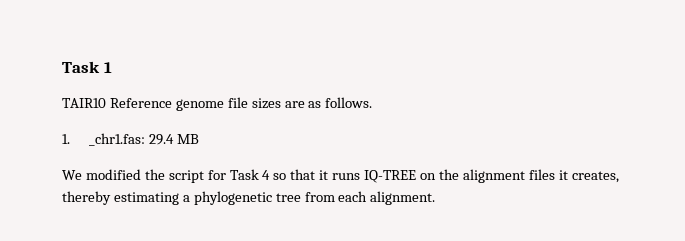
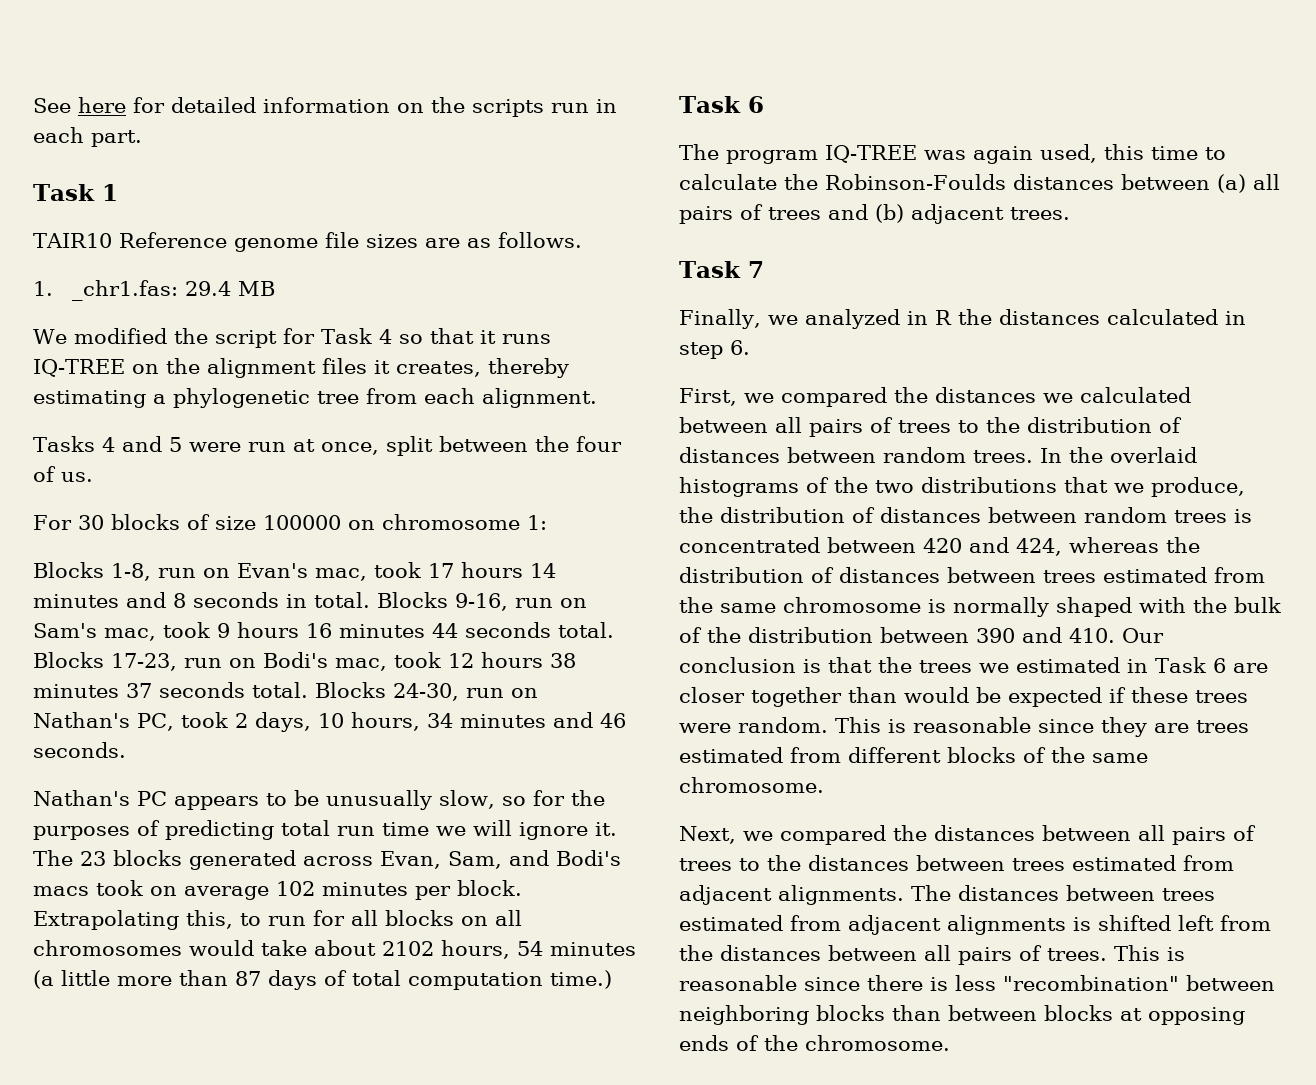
(62, 67) none -> [33,97,617,117] [33,127,142,147] See here for detailed information on the scripts run in each part. //
(436, 198) none -> [33,436,622,456] [33,466,93,482] [33,514,547,530] [33,562,556,581] [33,592,587,611] [33,622,614,641] [33,652,576,671] [33,682,538,701] [33,712,626,732] [33,742,126,758] [33,790,605,810] [33,820,617,840] [33,850,621,870] [33,880,522,900] [33,910,522,930] [33,940,636,959] [33,970,612,990] [679,96,764,113] [679,144,1226,164] [679,174,1280,193] [679,204,1070,224] [679,261,764,278] [679,309,1246,329] [679,340,750,359] [679,387,1191,407] [679,417,1182,437] [679,447,1197,463] [679,477,1245,497] [679,507,1252,523] [679,537,1200,556] [679,567,1265,583] [679,597,1281,617] [679,627,1164,643] [679,657,1268,673] [679,687,1248,707] [679,717,1249,737] [679,747,1148,763] [679,777,824,793] [679,825,1256,845] [679,855,1234,871] [679,885,1215,905] [679,915,1271,935] [679,945,1185,965] [679,975,1275,991] [679,1005,1245,1025] [679,1035,950,1051] // Tasks 4 and 5 were run at once, split between the four of us. // For 30 blocks of size 100000 on chromosome 1: // Blocks 1-8, run on Evan's mac, took 17 hours 14 minutes and 8 seconds in total. Blocks 9-16, run on Sam's mac, took 9 hours 16 minutes 44 seconds total. Blocks 17-23, run on Bodi's mac, took 12 hours 38 minutes 37 seconds total. Blocks 24-30, run on Nathan's PC, took 2 days, 10 hours, 34 minutes and 46 seconds. // Nathan's PC appears to be unusually slow, so for the purposes of predicting total run time we will ignore it. The 23 blocks generated across Evan, Sam, and Bodi's macs took on average 102 minutes per block. Extrapolating this, to run for all blocks on all chromosomes would take about 2102 hours, 54 minutes (a little more than 87 days of total computation time.) // Task 6 // The program IQ-TREE was again used, this time to calculate the Robinson-Foulds distances between (a) all pairs of trees and (b) adjacent trees. // Task 7 // Finally, we analyzed in R the distances calculated in step 6. // First, we compared the distances we calculated between all pairs of trees to the distribution of distances between random trees. In the overlaid histograms of the two distributions that we produce, the distribution of distances between random trees is concentrated between 420 and 424, whereas the distribution of distances between trees estimated from the same chromosome is normally shaped with the bulk of the distribution between 390 and 410. Our conclusion is that the trees we estimated in Task 6 are closer together than would be expected if these trees were random. This is reasonable since they are trees estimated from different blocks of the same chromosome. // Next, we compared the distances between all pairs of trees to the distances between trees estimated from adjacent alignments. The distances between trees estimated from adjacent alignments is shifted left from the distances between all pairs of trees. This is reasonable since there is less "recombination" between neighboring blocks than between blocks at opposing ends of the chromosome.

